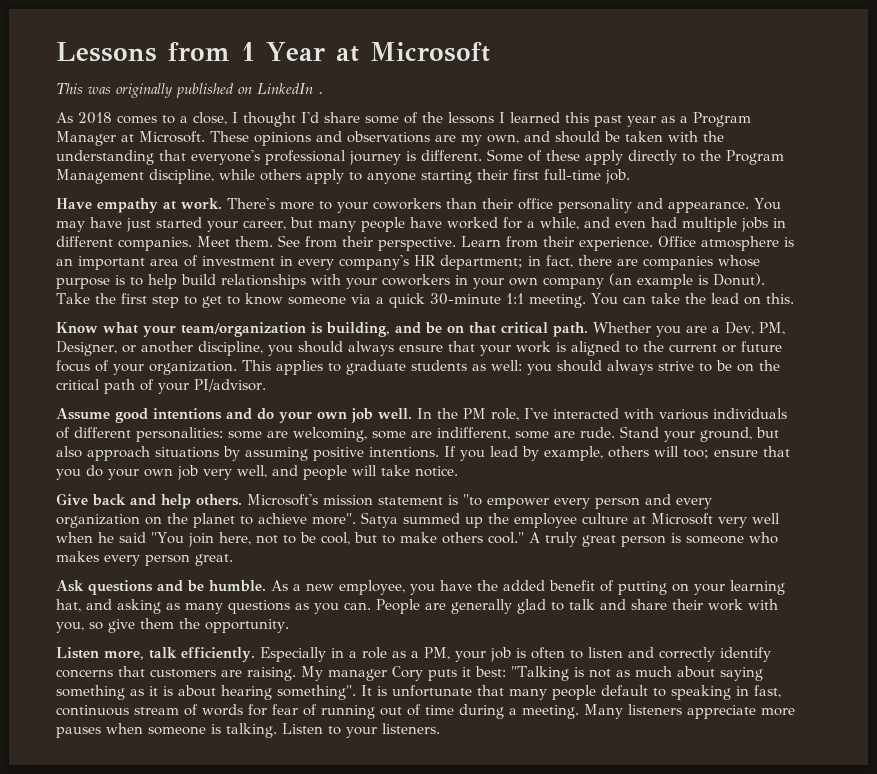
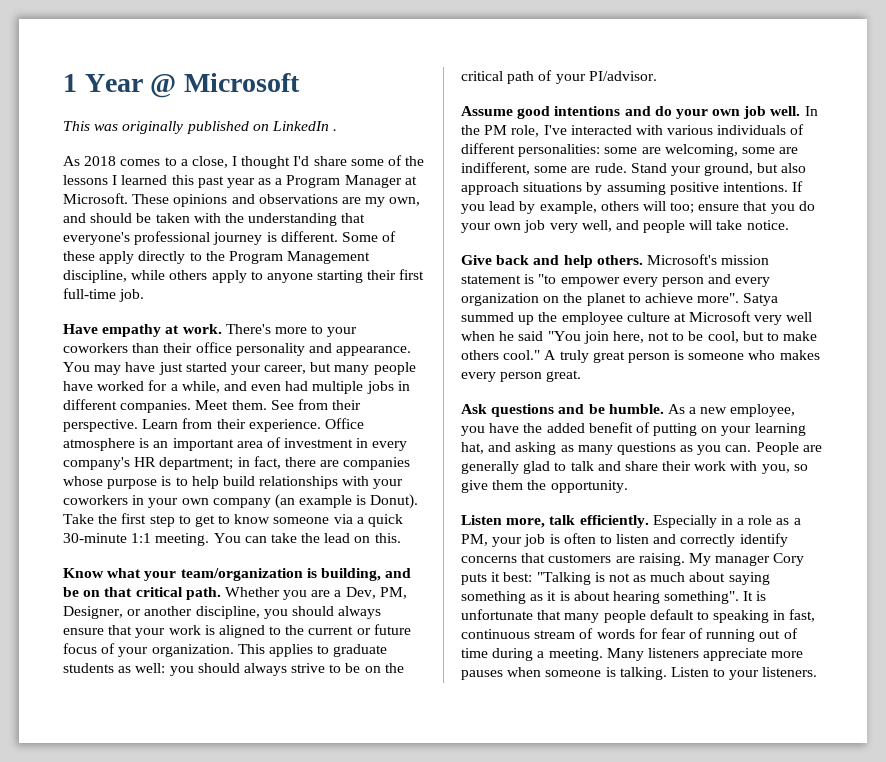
[56,42,230,62] Lessons from -> (63, 83) none
[335,46,359,62] at -> [150,74,177,98] @

